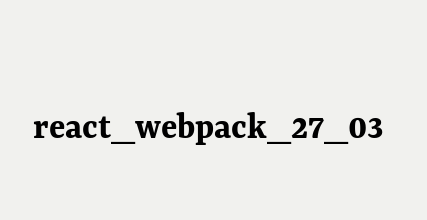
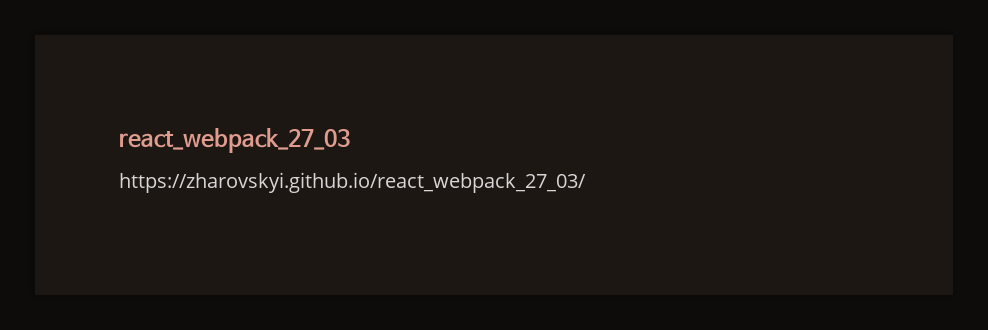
(383, 128) none -> [119,172,586,193] // https://zharovskyi.github.io/react_webpack_27_03/

